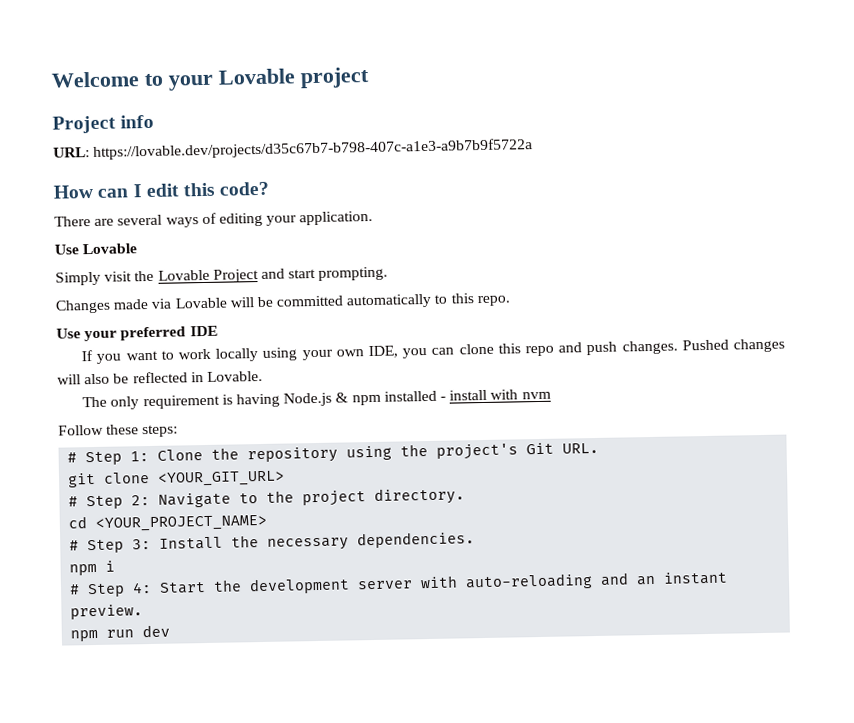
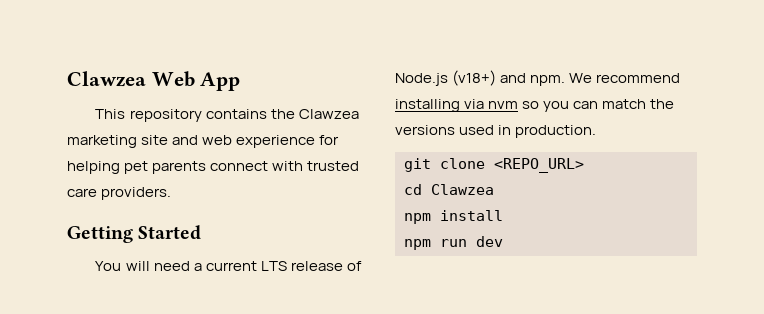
[51,67,370,91] [52,114,155,134] [53,138,534,160] [53,181,270,199] [54,210,374,228] [54,243,139,255] [55,266,389,286] [55,293,511,314] [56,325,218,342] [81,338,785,364] [57,370,263,385] [82,389,551,410] [58,424,179,438] [67,442,600,466] [67,470,286,488] [68,487,466,510] [68,514,268,532] [69,531,476,554] [69,560,116,576] [69,571,729,598] [70,604,144,620] Welcome to your Lovable project // Project info // URL: https://lovable.dev/projects/d35c67b7-b798-407c-a1e3-a9b7b9f5722a // How can I edit this code? // There are several ways of editing your application. // Use Lovable // Simply visit the Lovable Project and start prompting. // Changes made via Lovable will be committed automatically to this repo. // Use your preferred IDE // If you want to work locally using your own IDE, you can clone this repo and push changes. Pushed changes will also be reflected in Lovable. // The only requirement is having Node.js & npm installed - install with nvm // Follow these steps: // # Step 1: Clone the repository using the project's Git URL. // git clone <YOUR_GIT_URL> // # Step 2: Navigate to the project directory. // cd <YOUR_PROJECT_NAME> // # Step 3: Install the necessary dependencies. // npm i // # Step 4: Start the development server with auto-reloading and an instant preview. -> [67,71,241,91] [95,109,359,122] [67,135,340,148] [67,161,360,174] [67,187,172,200] [67,225,202,243] [95,261,362,271] [395,70,681,86] [395,99,675,112] [395,125,597,138] [404,158,584,173] [404,184,494,195] [404,210,503,224] Clawzea Web App // This repository contains the Clawzea marketing site and web experience for helping pet parents connect with trusted care providers. // Getting Started // You will need a current LTS release of Node.js (v18+) and npm. We recommend installing via nvm so you can match the versions used in production. // git clone <REPO_URL> // cd Clawzea // npm install

